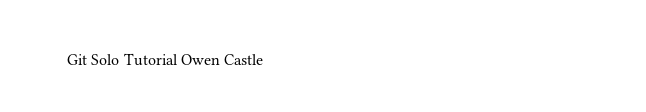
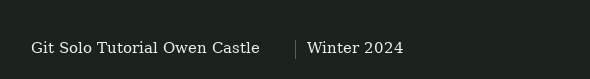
(264, 59) none -> [307,41,404,53] Winter 2024

